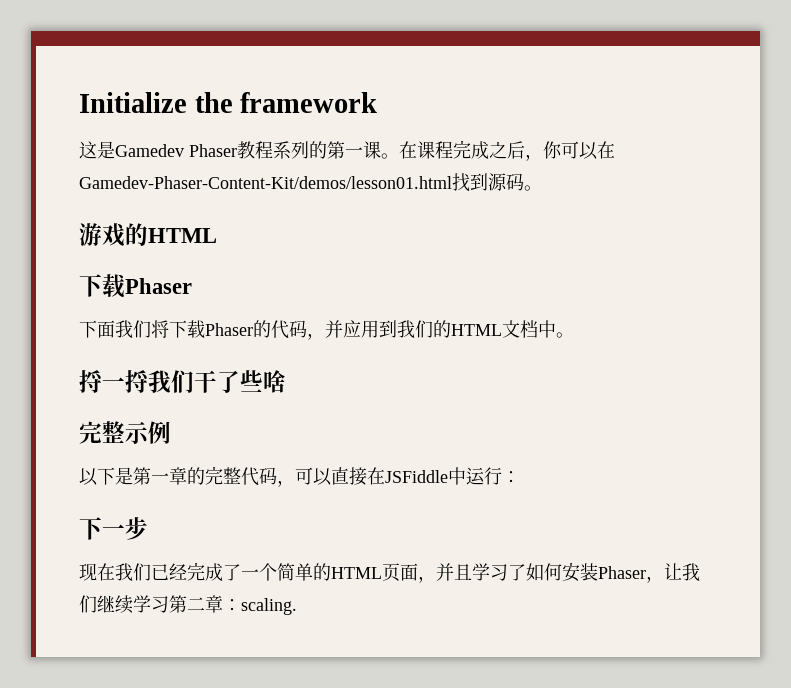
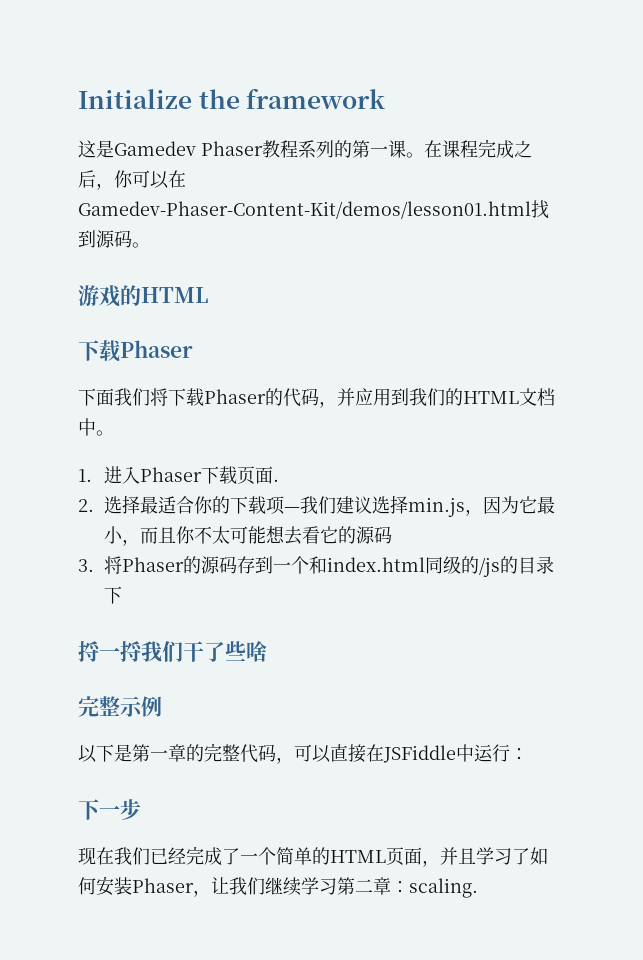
(574, 335) none -> [78,466,279,485] [78,495,555,517] [103,525,392,546] [78,556,554,577] [103,586,122,604] // 1.进入Phaser下载页面. // 2.选择最适合你的下载项—我们建议选择min.js，因为它最小，而且你不太可能想去看它的源码 // 3.将Phaser的源码存到一个和index.html同级的/js的目录下

